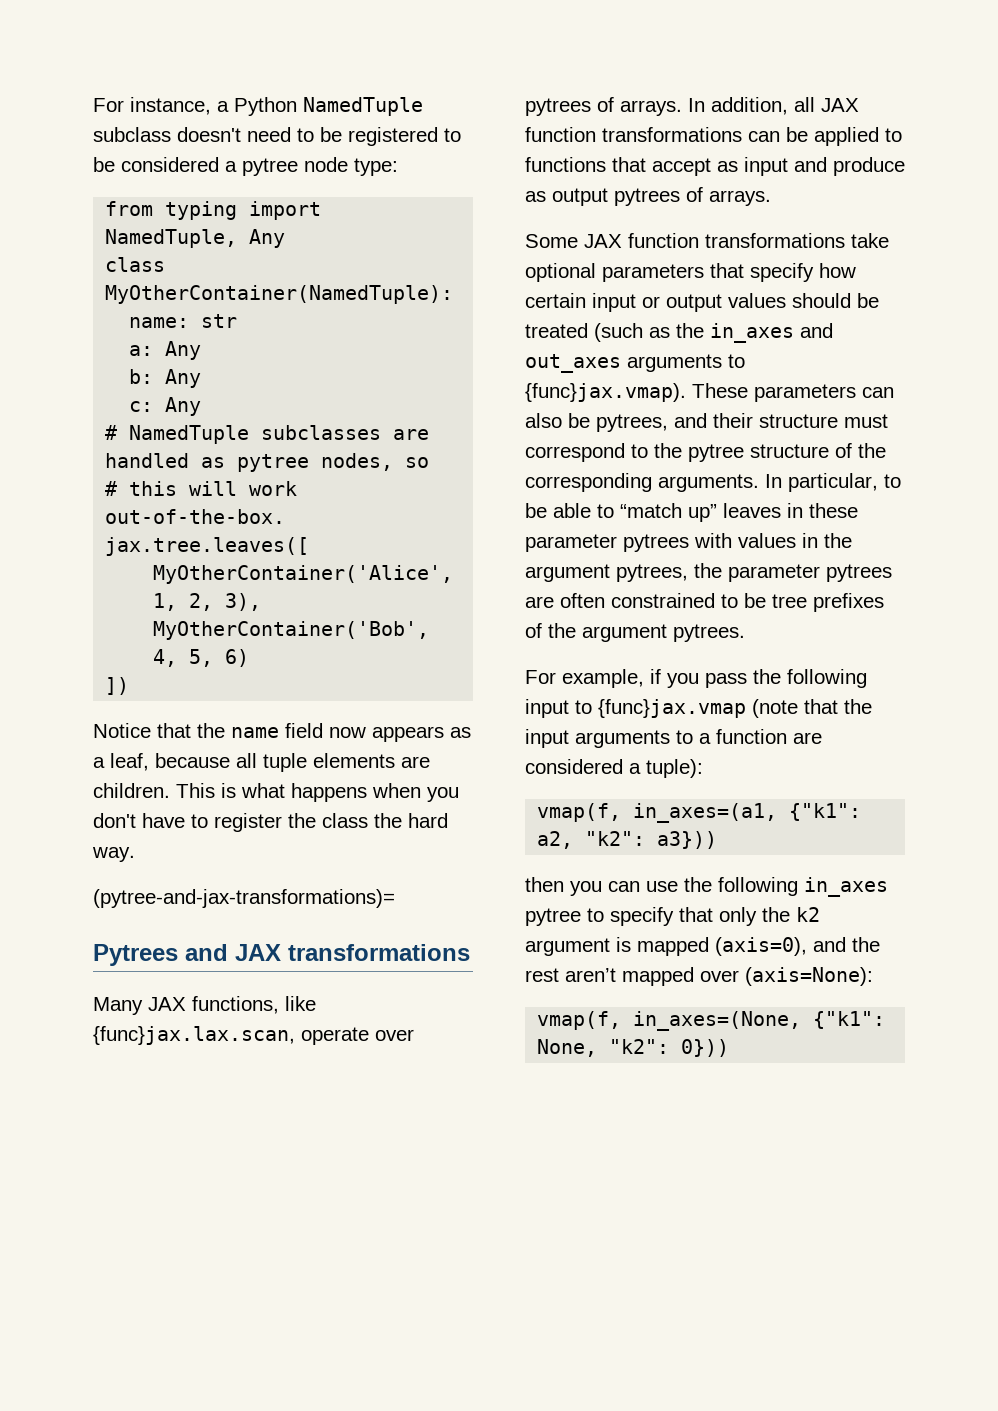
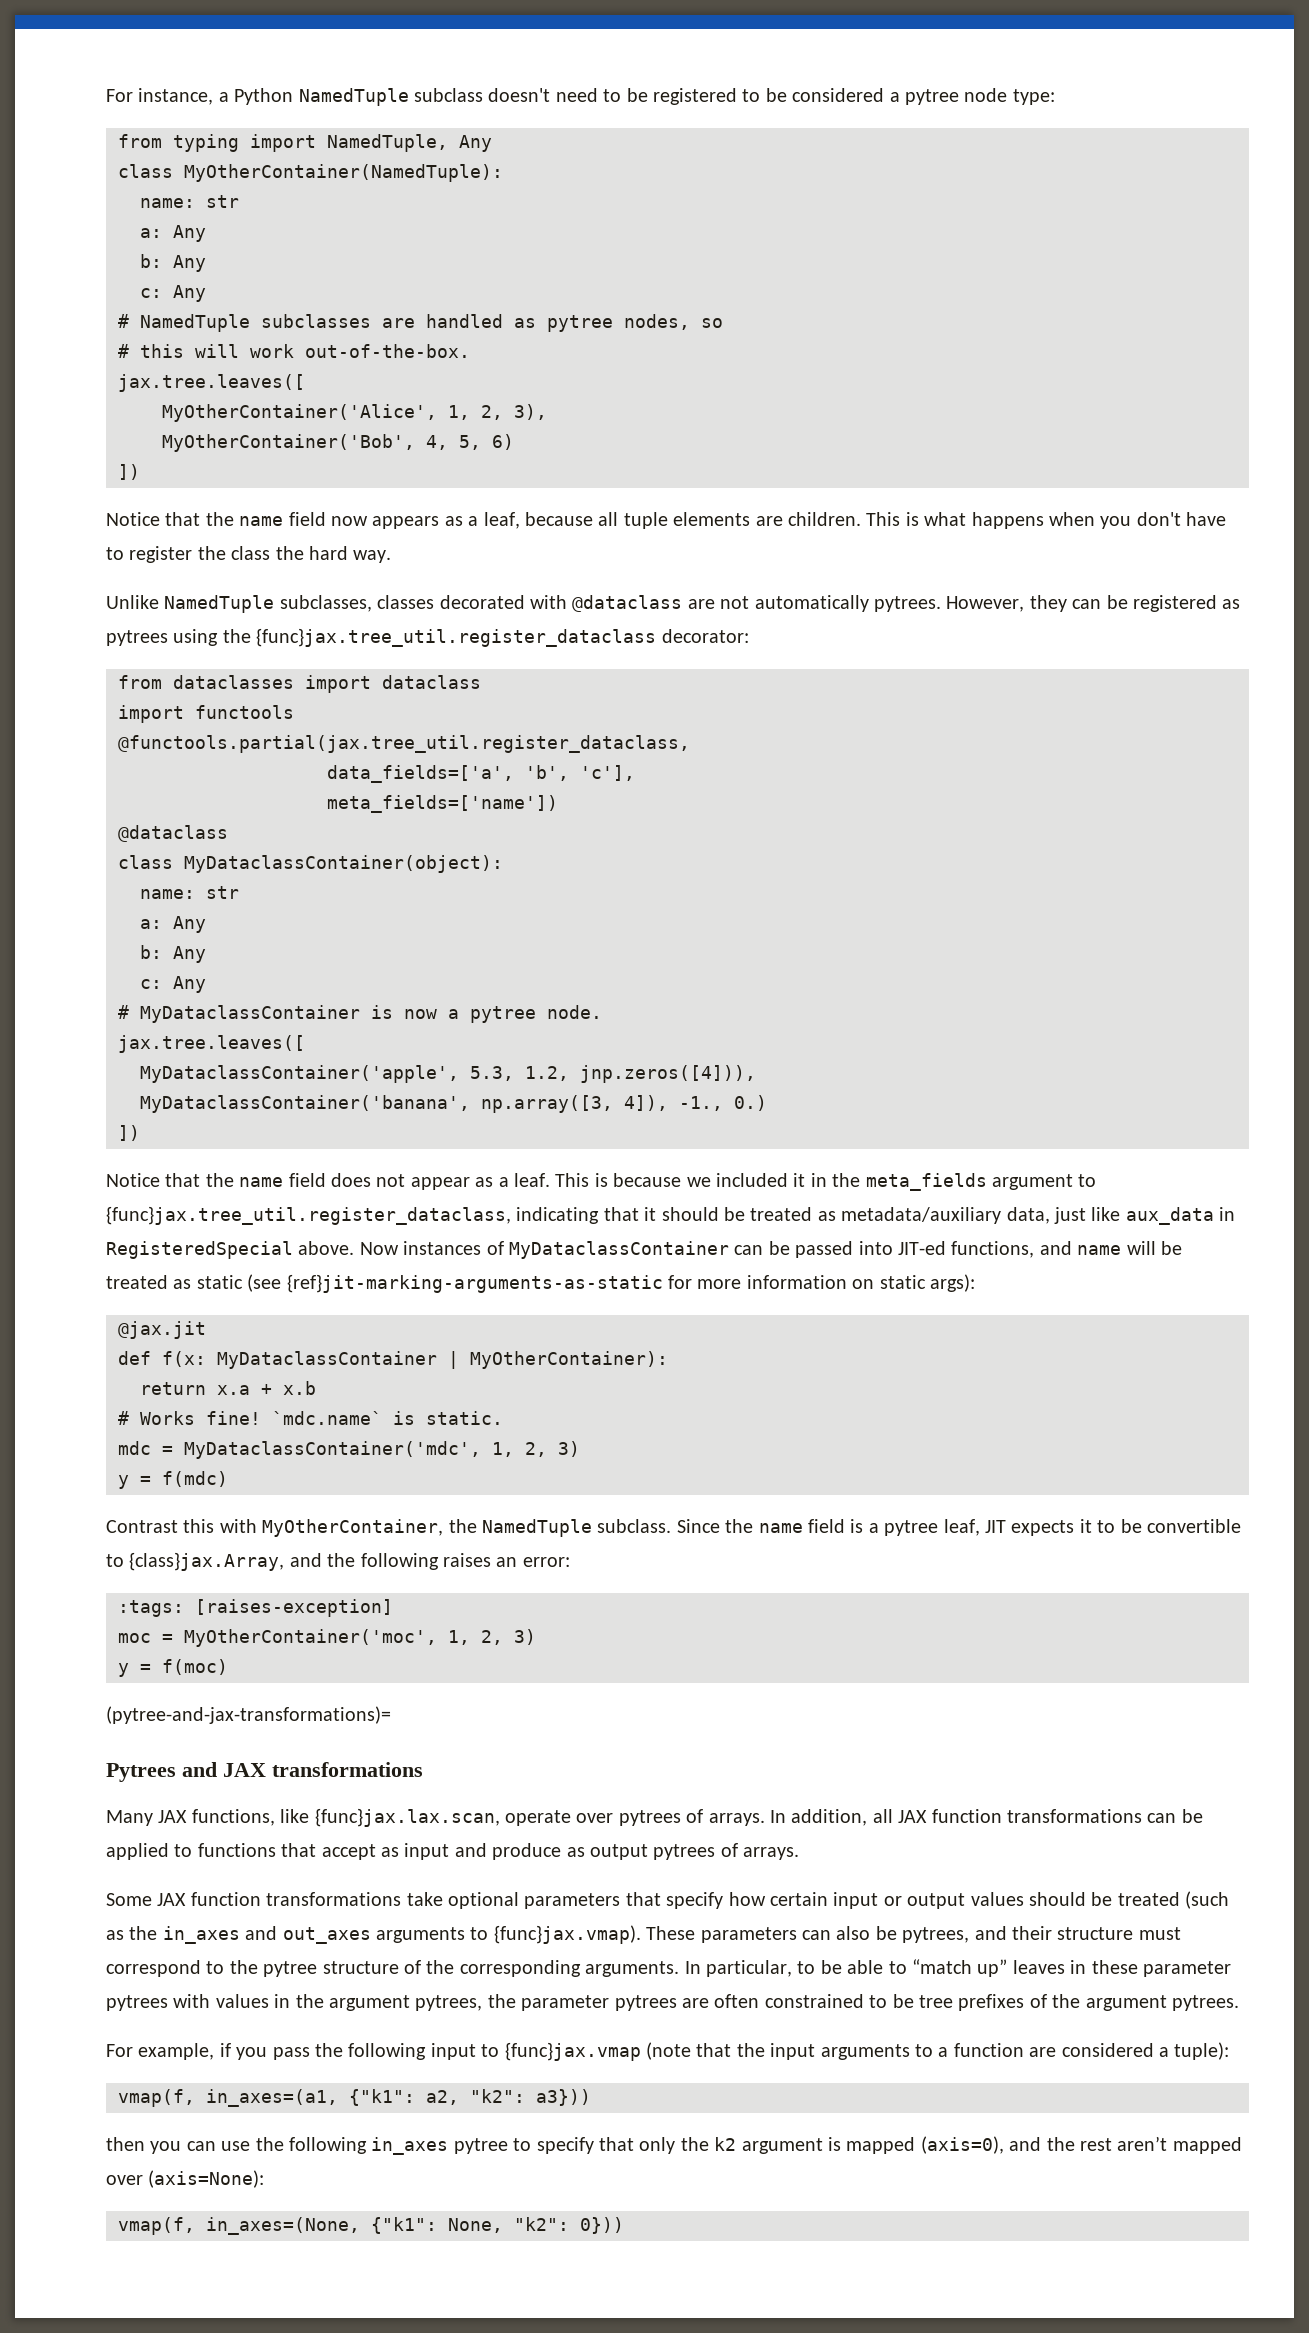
(135, 854) none -> [106,595,1241,613] [106,628,749,647] [118,675,481,693] [118,705,294,723] [118,735,690,753] [327,765,635,783] [327,795,558,813] [118,825,228,842] [118,855,503,873] [140,886,239,899] [140,916,206,933] [140,945,206,963] [140,976,206,993] [118,1005,602,1023] [118,1035,305,1053] [140,1065,756,1083] [140,1095,767,1113] [118,1125,140,1141] [106,1173,1097,1191] [106,1206,1236,1225] [106,1241,1182,1259] [106,1274,975,1293] [118,1321,206,1339] [118,1351,668,1369] [140,1381,316,1395] [118,1411,503,1425] [118,1441,580,1459] [118,1471,228,1489] [106,1519,1241,1537] [106,1552,570,1571] [118,1599,393,1617] [118,1629,536,1647] [118,1659,228,1677] // Unlike NamedTuple subclasses, classes decorated with @dataclass are not automatically pytrees. However, they can be registered as pytrees using the {func}jax.tree_util.register_dataclass decorator: // from dataclasses import dataclass // import functools // @functools.partial(jax.tree_util.register_dataclass, // data_fields=['a', 'b', 'c'], // meta_fields=['name']) // @dataclass // class MyDataclassContainer(object): // name: str // a: Any // b: Any // c: Any // # MyDataclassContainer is now a pytree node. // jax.tree.leaves([ // MyDataclassContainer('apple', 5.3, 1.2, jnp.zeros([4])), // MyDataclassContainer('banana', np.array([3, 4]), -1., 0.) // ]) // Notice that the name field does not appear as a leaf. This is because we included it in the meta_fields argument to {func}jax.tree_util.register_dataclass, indicating that it should be treated as metadata/auxiliary data, just like aux_data in RegisteredSpecial above. Now instances of MyDataclassContainer can be passed into JIT-ed functions, and name will be treated as static (see {ref}jit-marking-arguments-as-static for more information on static args): // @jax.jit // def f(x: MyDataclassContainer | MyOtherContainer): // return x.a + x.b // # Works fine! `mdc.name` is static. // mdc = MyDataclassContainer('mdc', 1, 2, 3) // y = f(mdc) // Contrast this with MyOtherContainer, the NamedTuple subclass. Since the name field is a pytree leaf, JIT expects it to be convertible to {class}jax.Array, and the following raises an error: // :tags: [raises-exception] // moc = MyOtherContainer('moc', 1, 2, 3) // y = f(moc)

